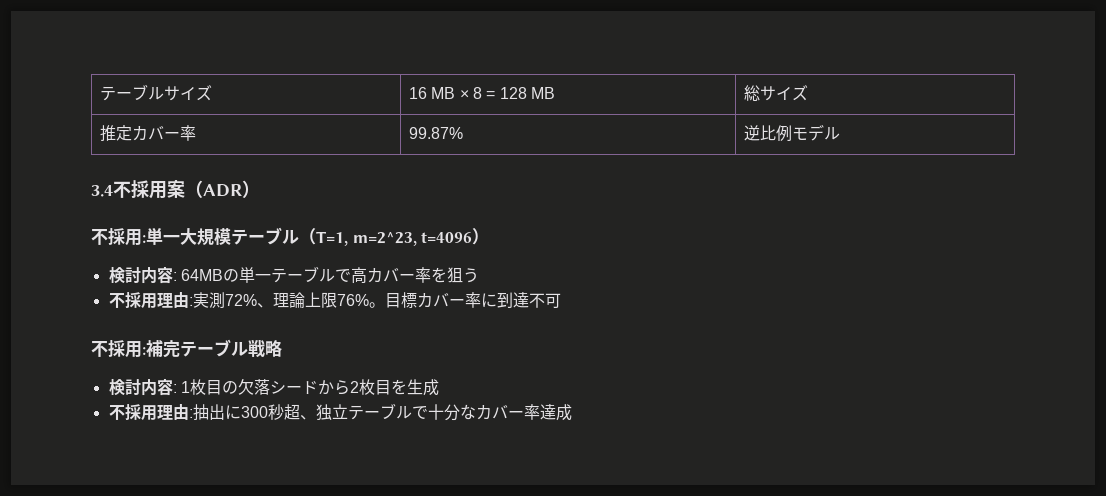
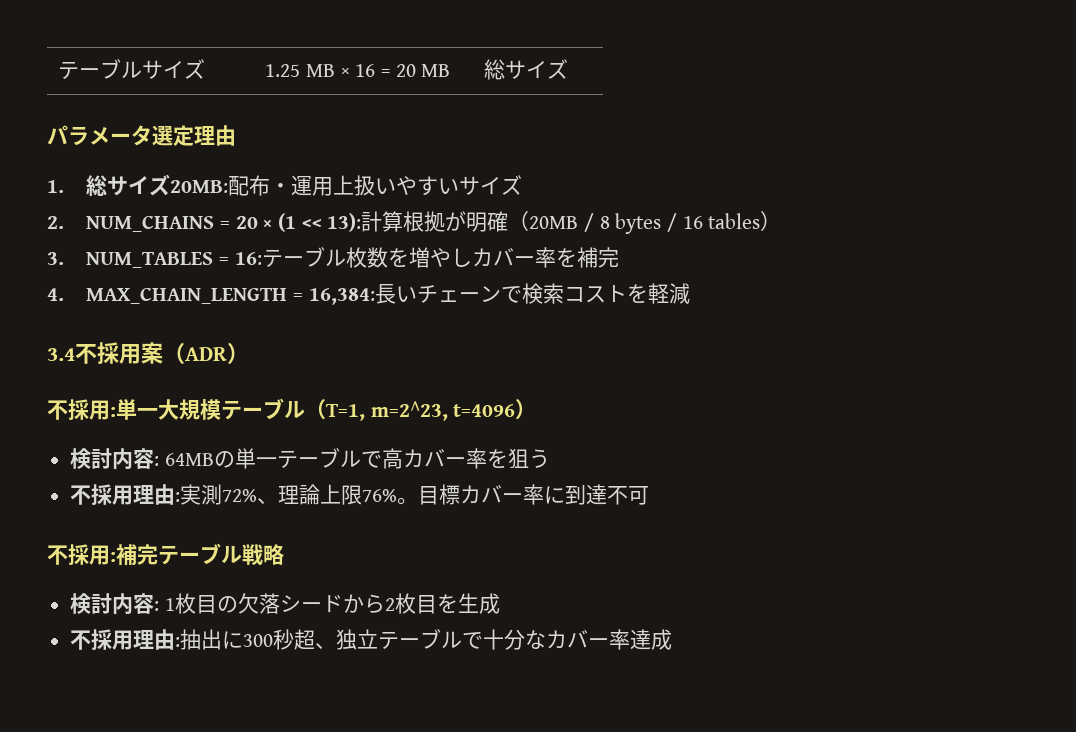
[409,87,428,99] 16 -> [265,64,301,77] 1.25
[473,87,527,99] 8 = 128 -> [355,64,416,77] 16 = 20
[100,125,197,142] [409,127,464,139] [744,124,841,142] // 推定カバー率 | 99.87% | 逆比例モデル -> [47,125,236,146] [47,174,523,196] [47,211,782,234] [47,247,619,268] [47,283,690,305] // パラメータ選定理由 // 1.総サイズ20MB:配布・運用上扱いやすいサイズ // 2. NUM_CHAINS = 20 × (1 << 13):計算根拠が明確（20MB / 8 bytes / 16 tables） // 3. NUM_TABLES = 16:テーブル枚数を増やしカバー率を補完 // 4. MAX_CHAIN_LENGTH = 16,384:長いチェーンで検索コストを軽減

